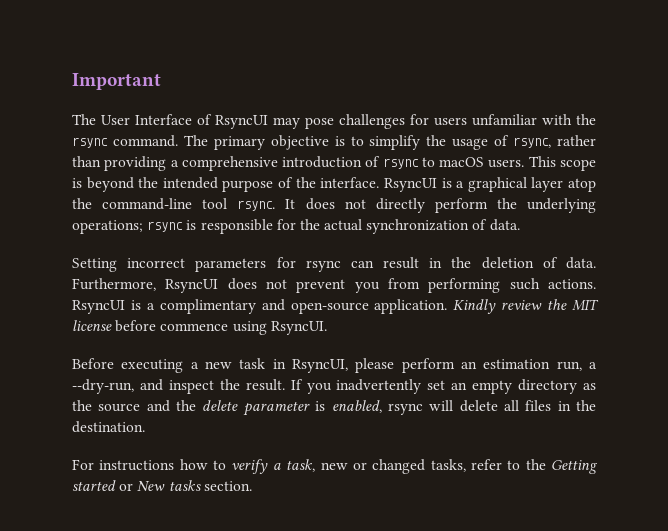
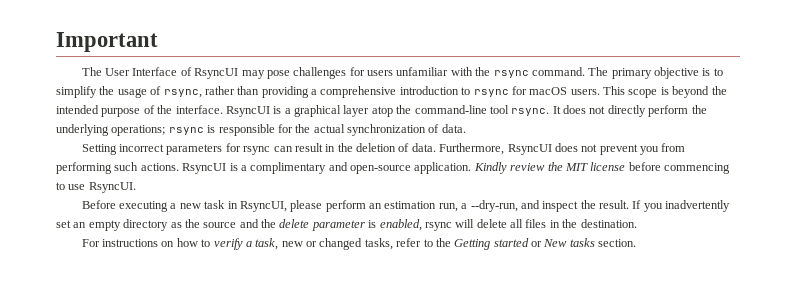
[365,156,435,169] of rsync to -> [461,86,527,97] to rsync for
[160,321,267,335] commence using -> [664,163,730,174] [56,182,86,190] commencing to use
(175, 465) none -> [161,241,175,247] on

